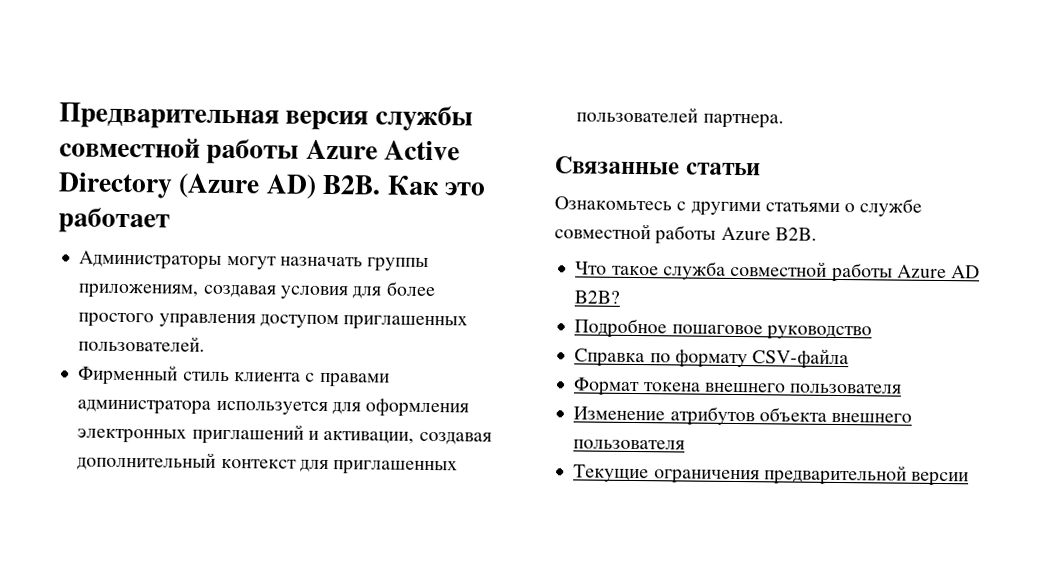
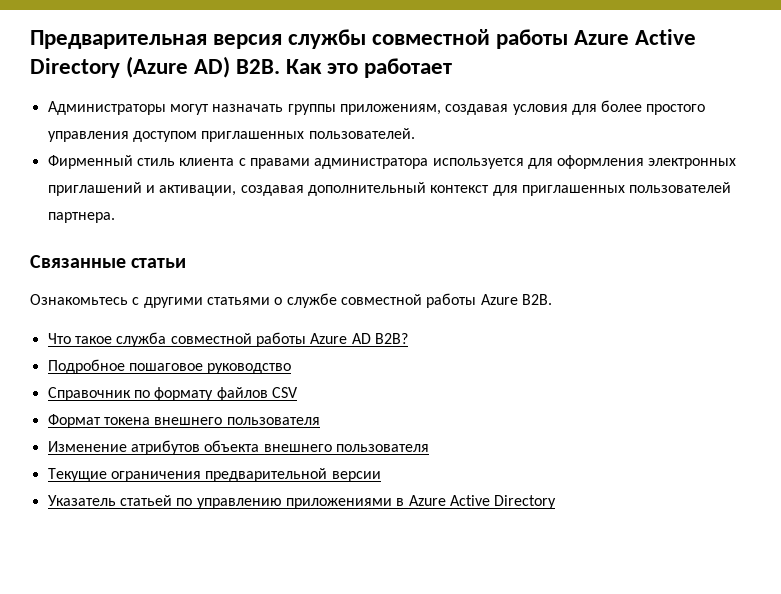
[574,348,646,368] Справка -> [47,387,131,401] Справочник
[752,348,850,370] CSV-файла -> [216,387,298,401] файлов CSV
(970, 479) none -> [47,495,557,509] // Указатель статьей по управлению приложениями в Azure Active Directory

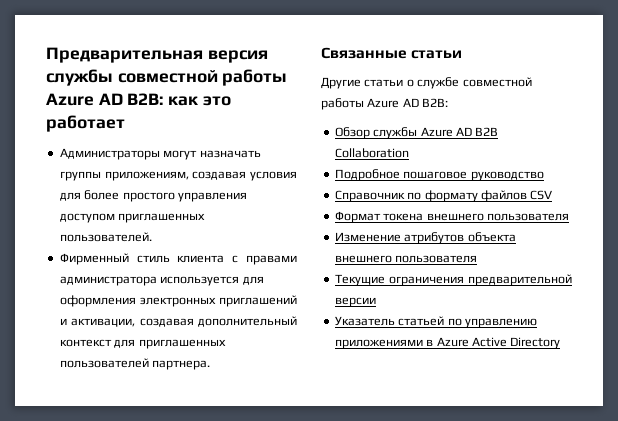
[635,29,697,45] [30,56,323,78] Active Directory (Azure AD) B2B. Как -> [98,93,200,106] AD B2B: как
[30,294,270,308] Ознакомьтесь с другими статьями -> [321,77,404,89] Другие статьи
[521,294,552,305] [47,332,408,347] B2B. // Что такое служба совместной работы Azure AD B2B? -> [402,98,449,107] [334,127,499,139] [334,148,409,158] AD B2B: // Обзор службы Azure AD B2B Collaboration

